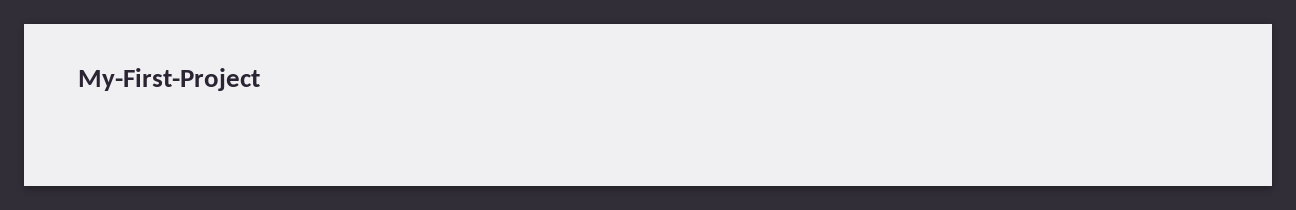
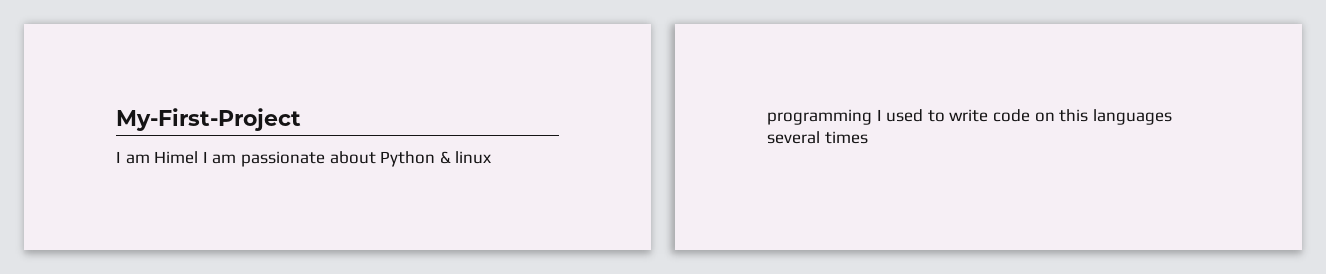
(260, 79) none -> [116,151,492,167] [767,109,1172,125] [767,131,868,144] // I am Himel I am passionate about Python & linux programming I used to write code on this languages several times

